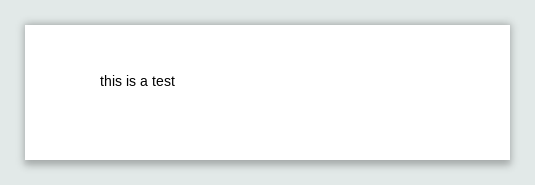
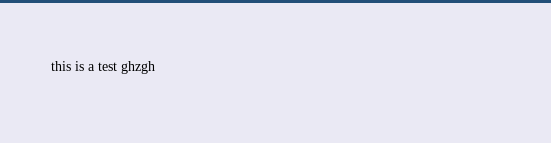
(175, 81) none -> [121,61,155,74] ghzgh

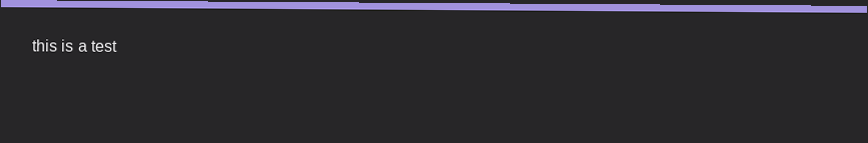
[121,61,155,74] ghzgh -> (118, 46) none

